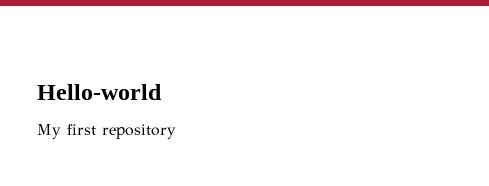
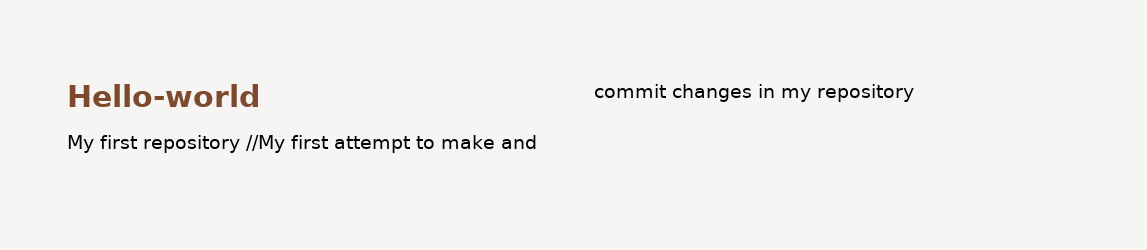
(176, 131) none -> [246,135,537,153] [594,84,914,102] //My first attempt to make and commit changes in my repository

